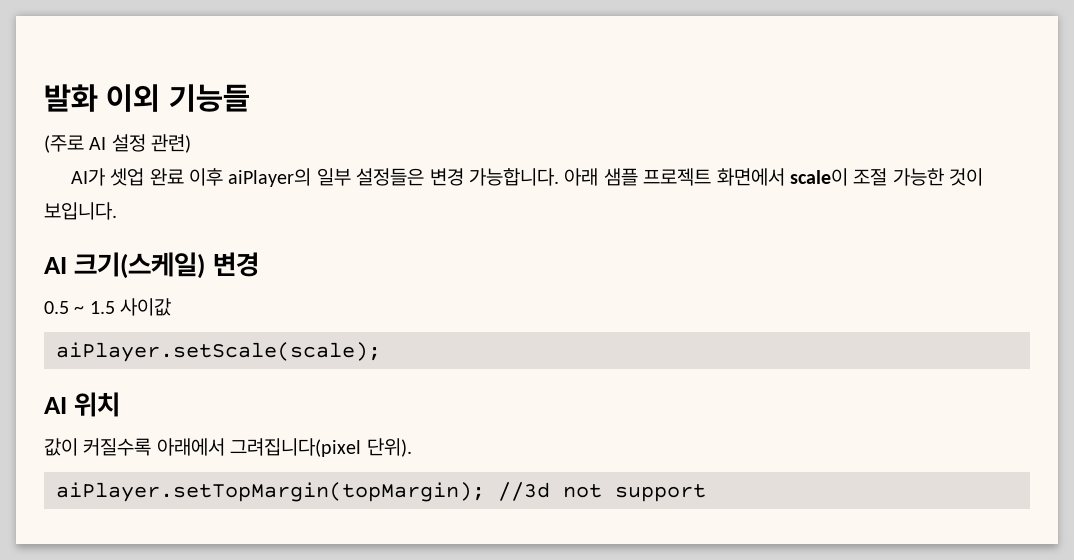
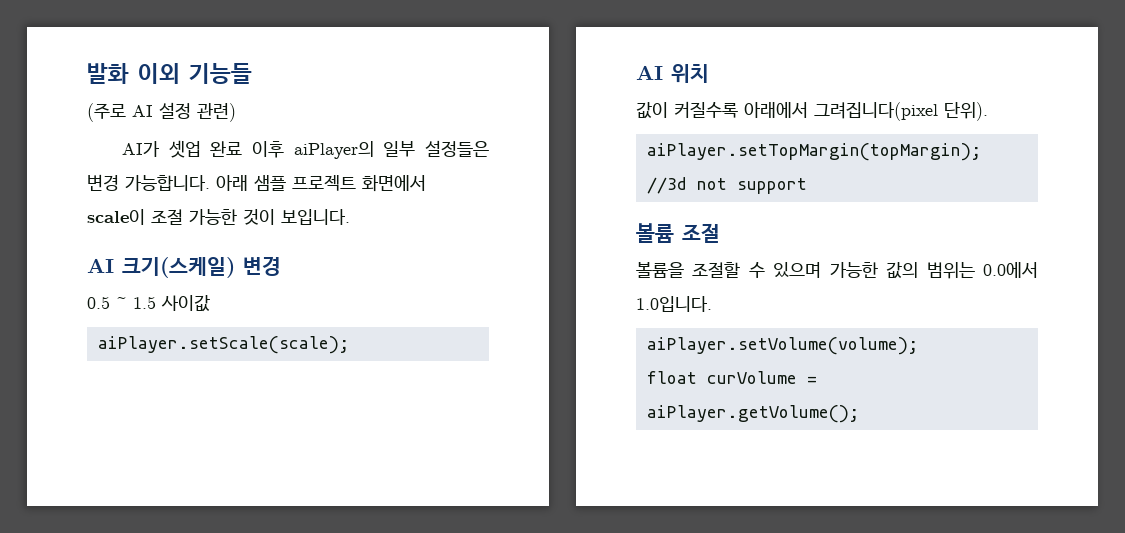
(706, 493) none -> [636,223,720,243] [636,262,1038,279] [636,296,712,312] [646,337,918,355] [646,371,817,384] [646,405,859,423] // 볼륨 조절 // 볼륨을 조절할 수 있으며 가능한 값의 범위는 0.0에서 1.0입니다. // aiPlayer.setVolume(volume); // float curVolume = aiPlayer.getVolume();

